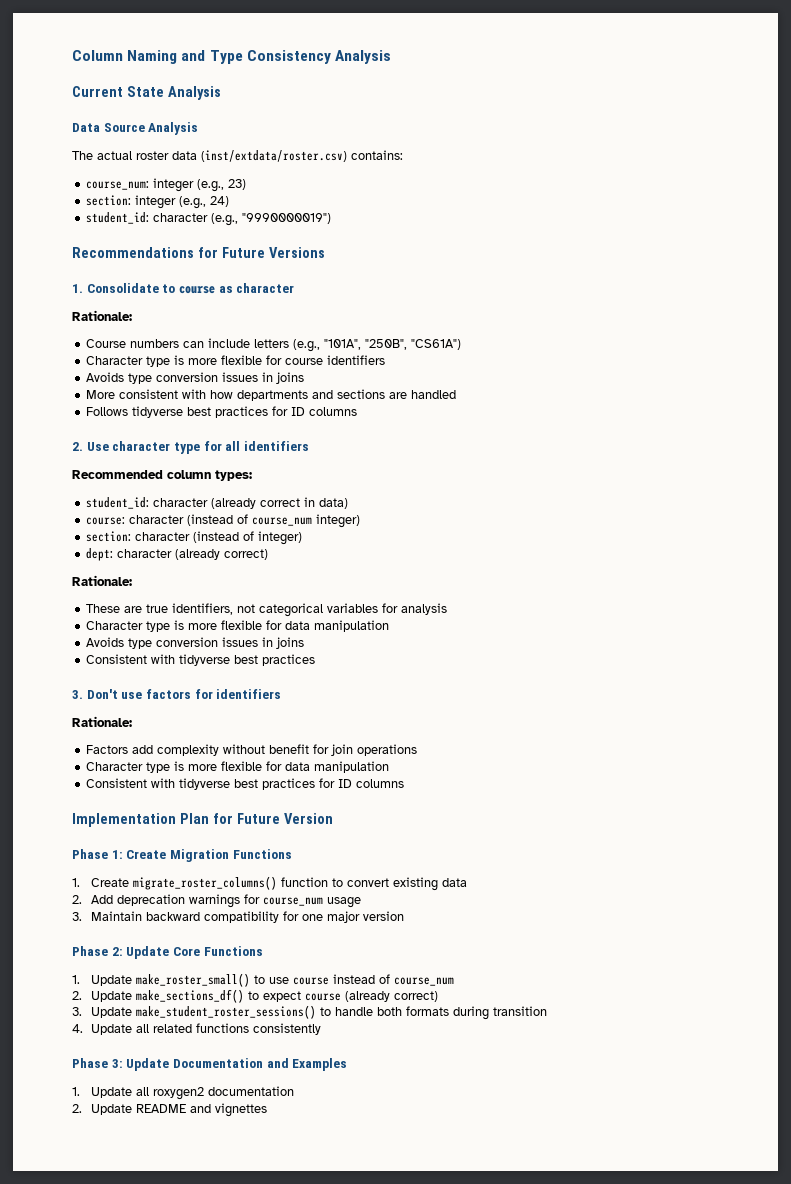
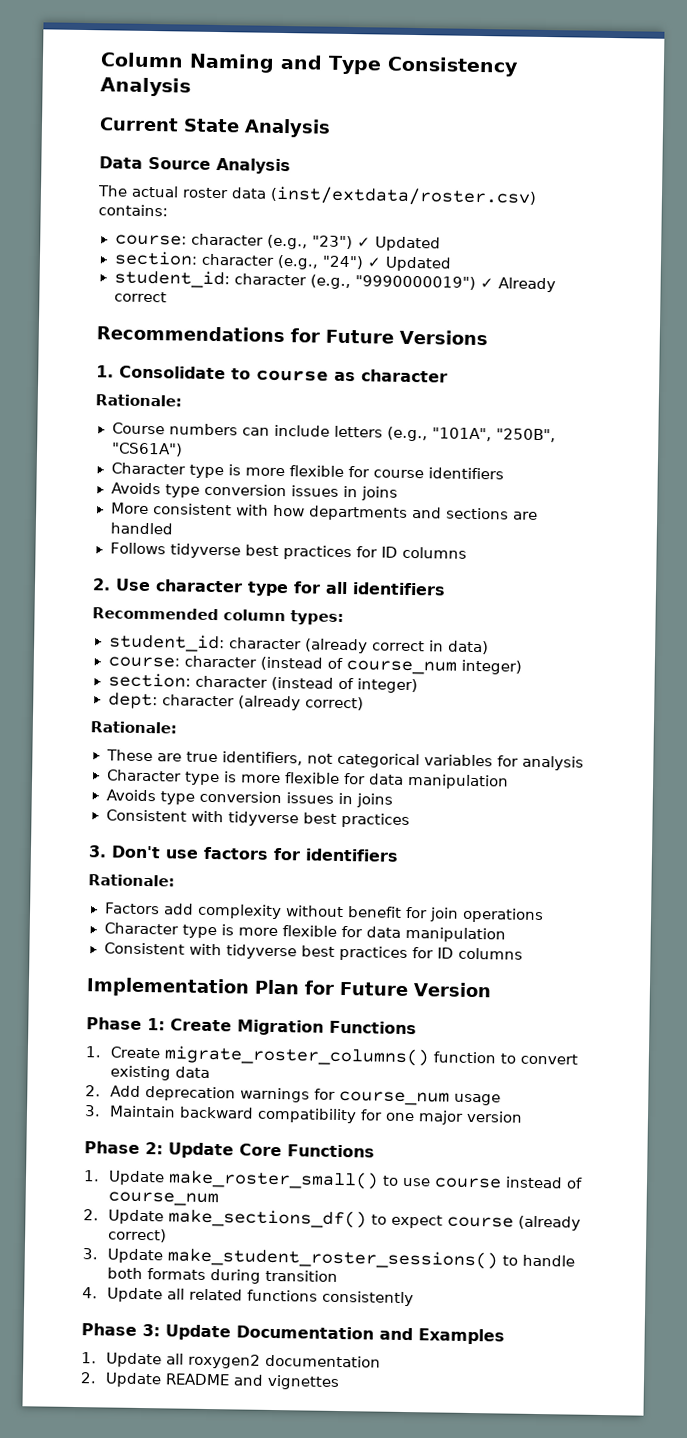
[86,178,247,192] [86,195,230,209] course_num: integer (e.g., 23) // section: integer (e.g., 24) -> [114,233,441,252] [113,250,452,272] course: character (e.g., "23") ✓ Updated // section: character (e.g., "24") ✓ Updated
(332, 218) none -> [479,277,556,293] [113,291,167,303] ✓ Already correct

